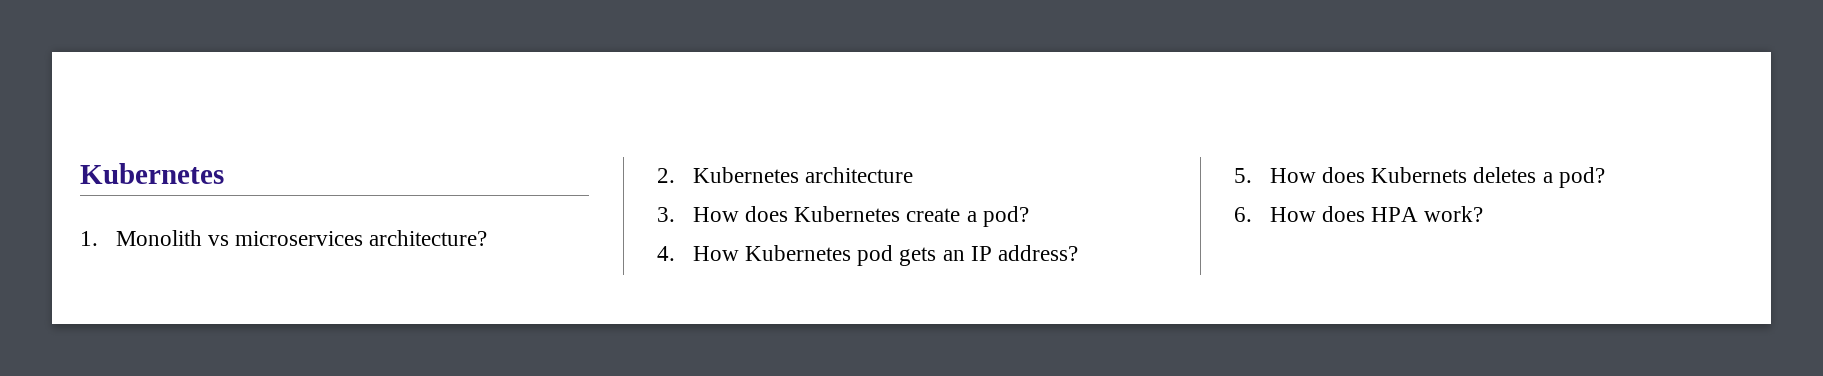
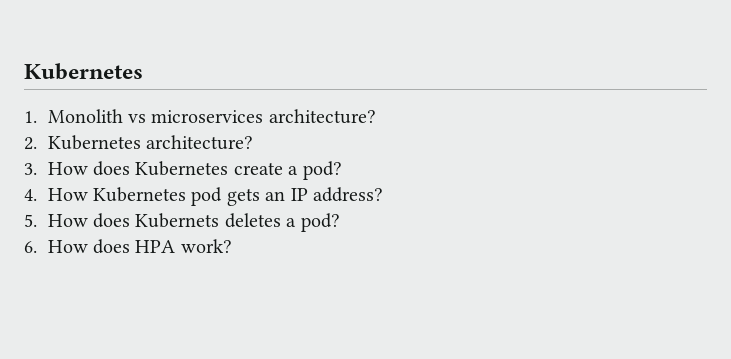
[804,167,913,183] architecture -> [146,135,254,150] architecture?

